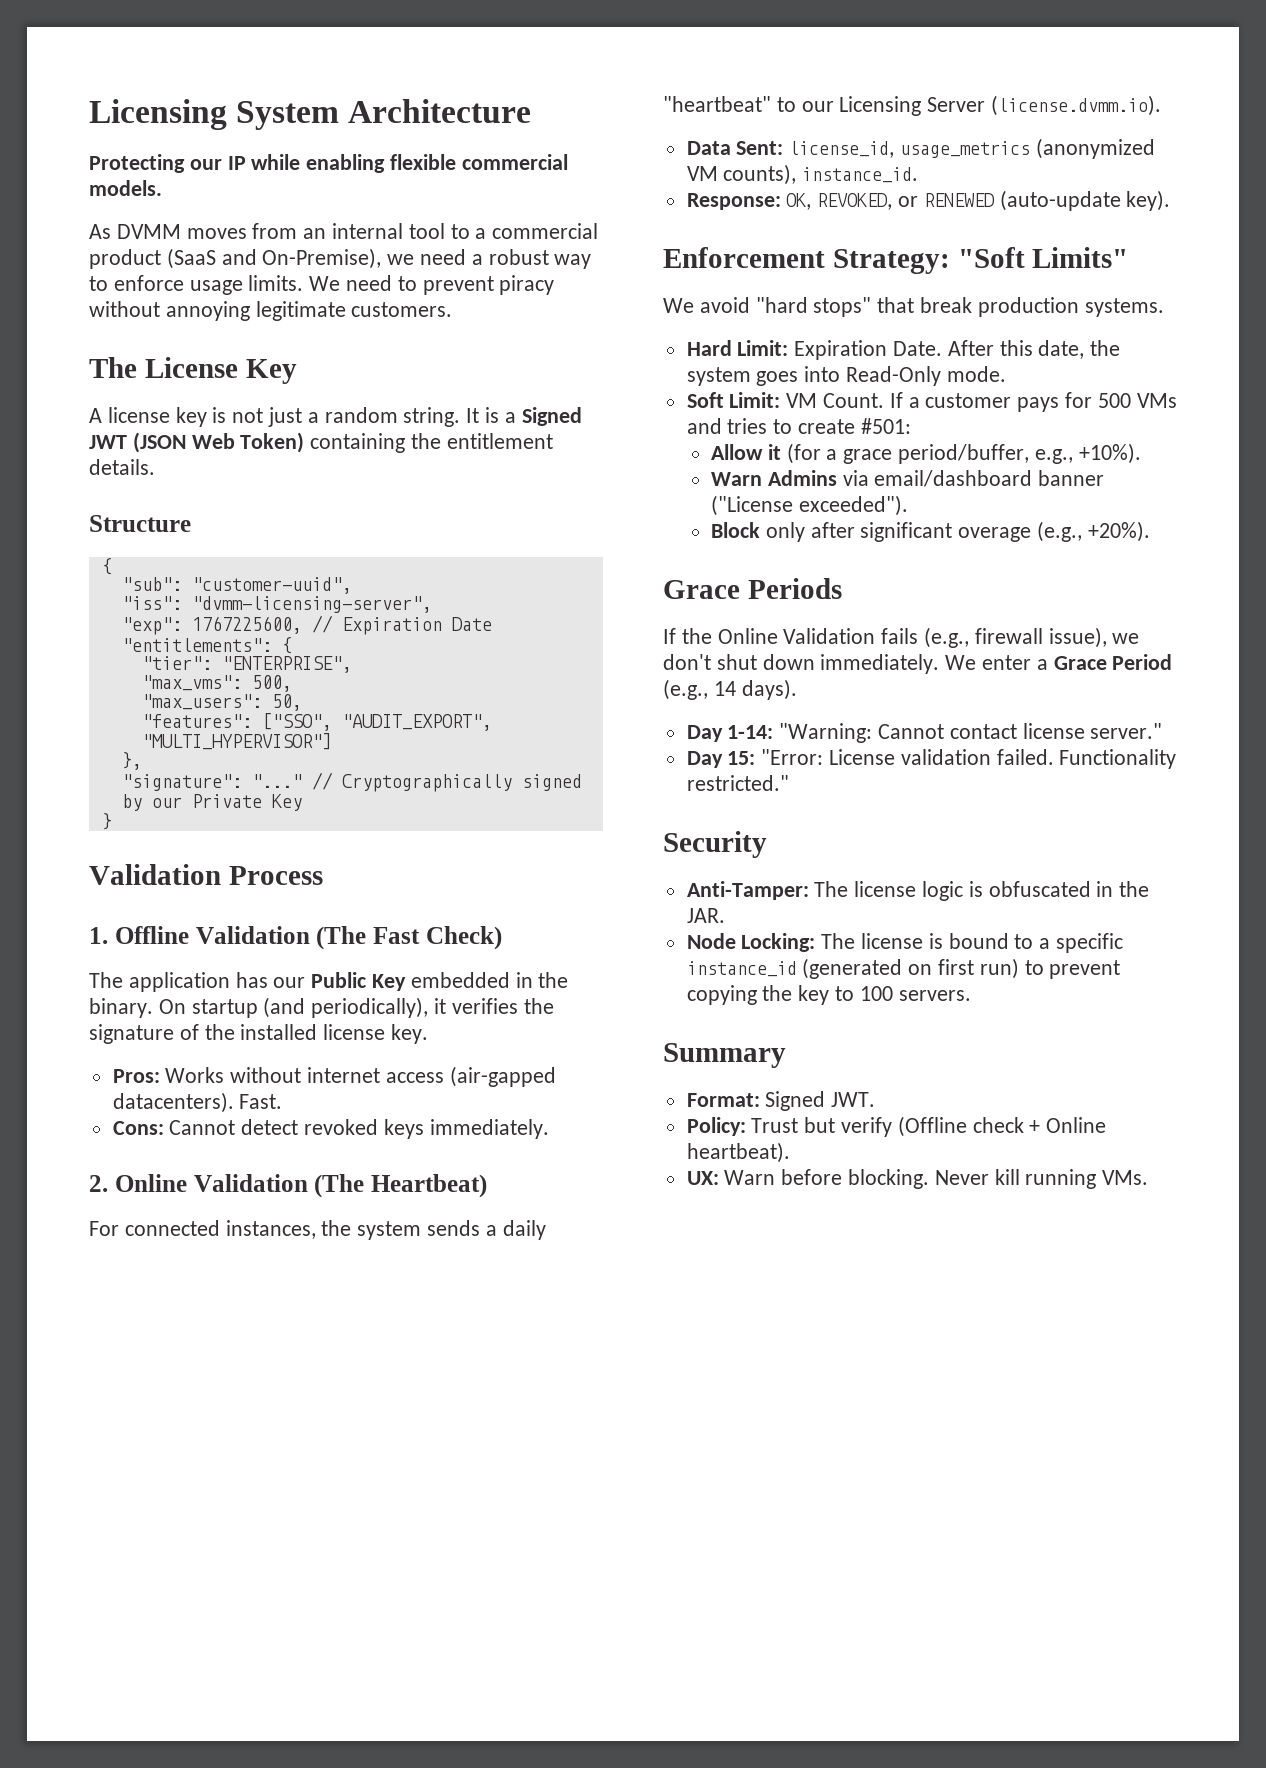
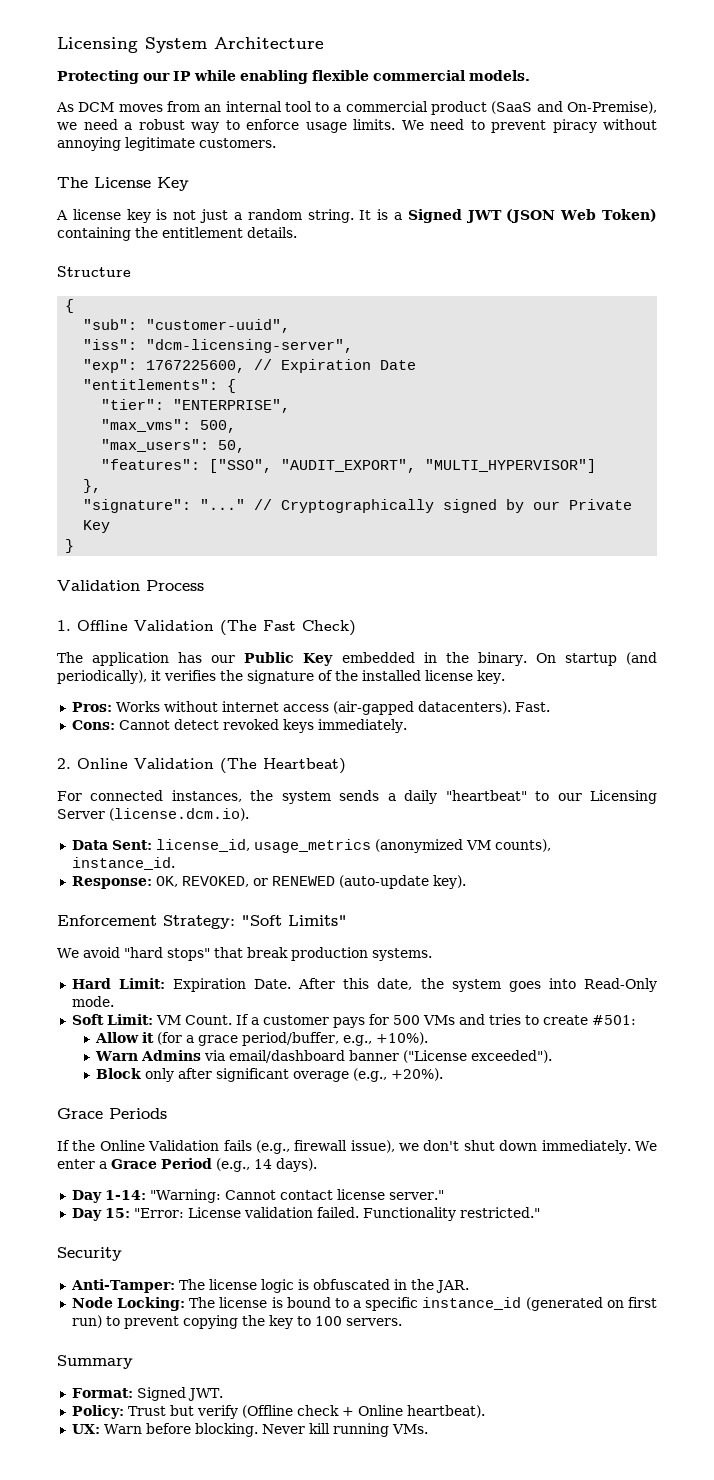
[116,224,181,239] DVMM -> [78,102,115,112] DCM
[191,596,432,613] "dvmm-licensing-server", -> [146,339,354,353] "dcm-licensing-server",
[991,95,1162,116] (license.dvmm.io). -> [109,808,249,821] (license.dcm.io).

